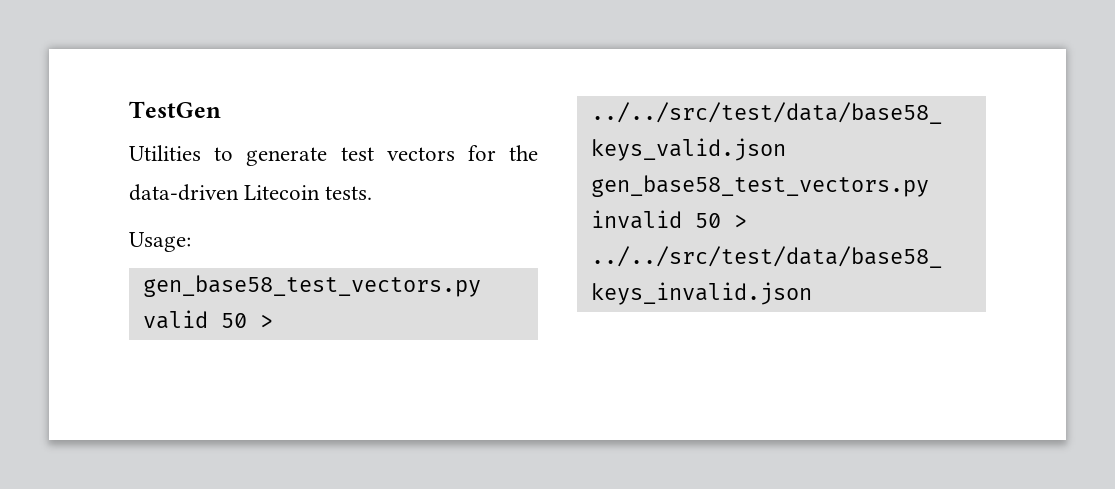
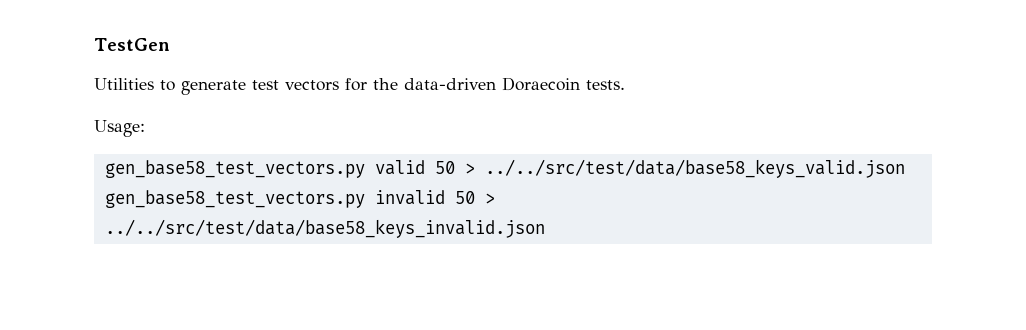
[244,185,321,200] Litecoin -> [502,77,580,91] Doraecoin

